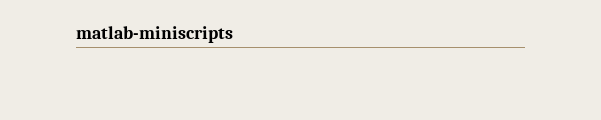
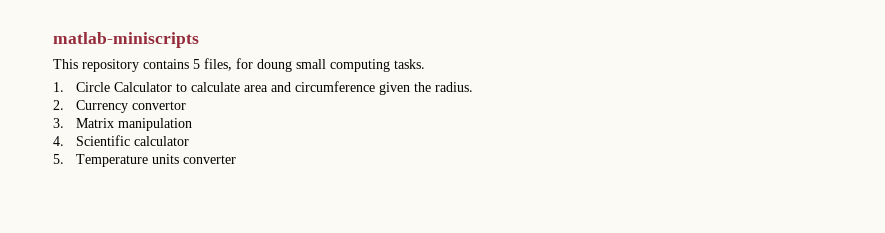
(233, 34) none -> [53,58,425,72] [53,81,473,95] [53,100,186,113] [53,118,192,131] [53,135,189,146] [53,154,236,167] // This repository contains 5 files, for doung small computing tasks. // 1. Circle Calculator to calculate area and circumference given the radius. // 2. Currency convertor // 3. Matrix manipulation // 4. Scientific calculator // 5. Temperature units converter

